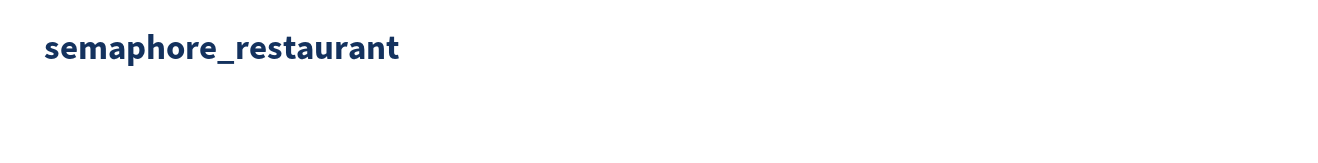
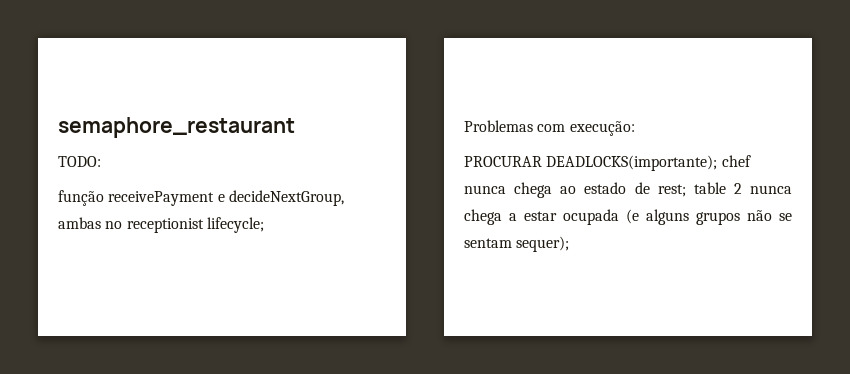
(399, 50) none -> [58,156,101,167] [58,190,344,206] [58,217,264,233] [464,120,635,136] [464,155,751,171] [464,182,792,198] [464,209,792,225] [464,236,570,252] // TODO: // função receivePayment e decideNextGroup, ambas no receptionist lifecycle; // Problemas com execução: // PROCURAR DEADLOCKS(importante); chef nunca chega ao estado de rest; table 2 nunca chega a estar ocupada (e alguns grupos não se sentam sequer);

